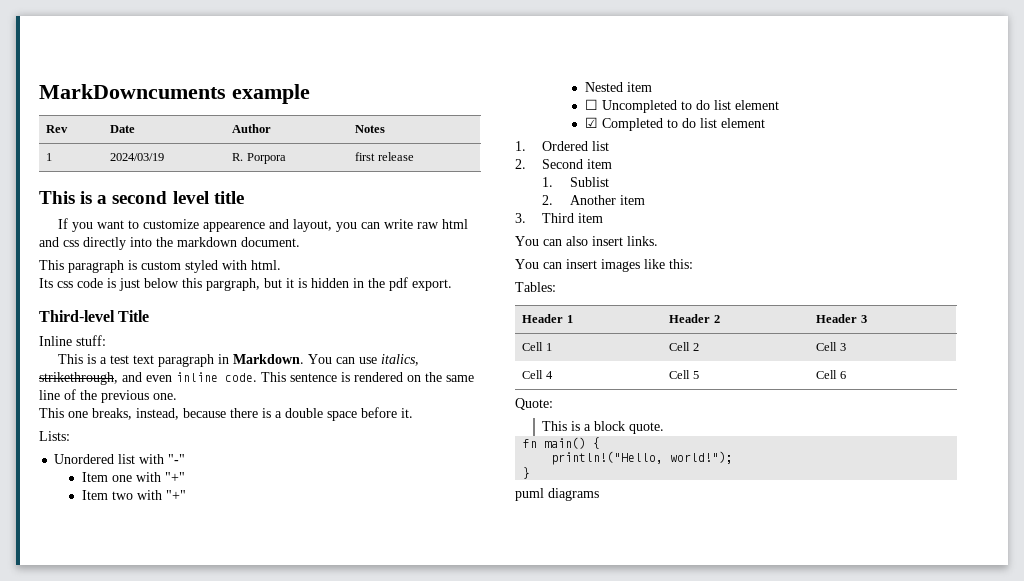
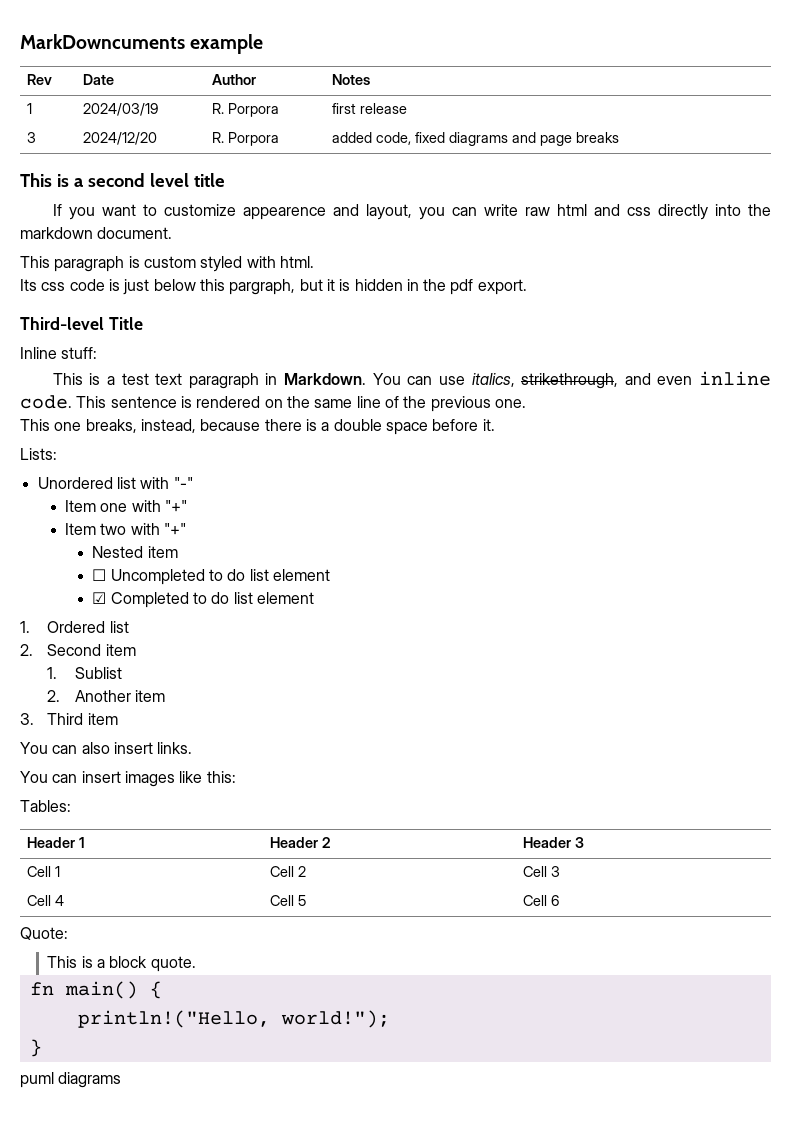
(414, 156) none -> [26,132,36,143] [82,132,157,145] [211,132,279,146] [331,132,619,146] // 3 | 2024/12/20 | R. Porpora | added code, fixed diagrams and page breaks

